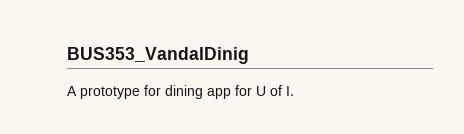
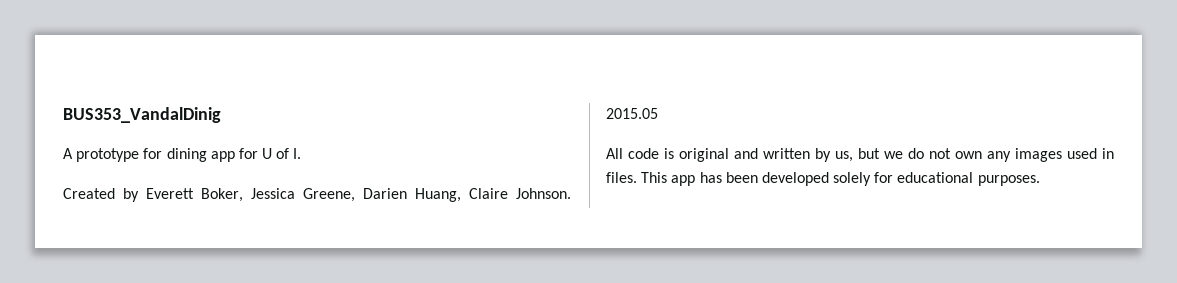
(294, 91) none -> [63,188,571,202] [606,108,658,119] [606,148,1114,162] [606,172,1040,186] // Created by Everett Boker, Jessica Greene, Darien Huang, Claire Johnson. 2015.05 // All code is original and written by us, but we do not own any images used in files. This app has been developed solely for educational purposes.

